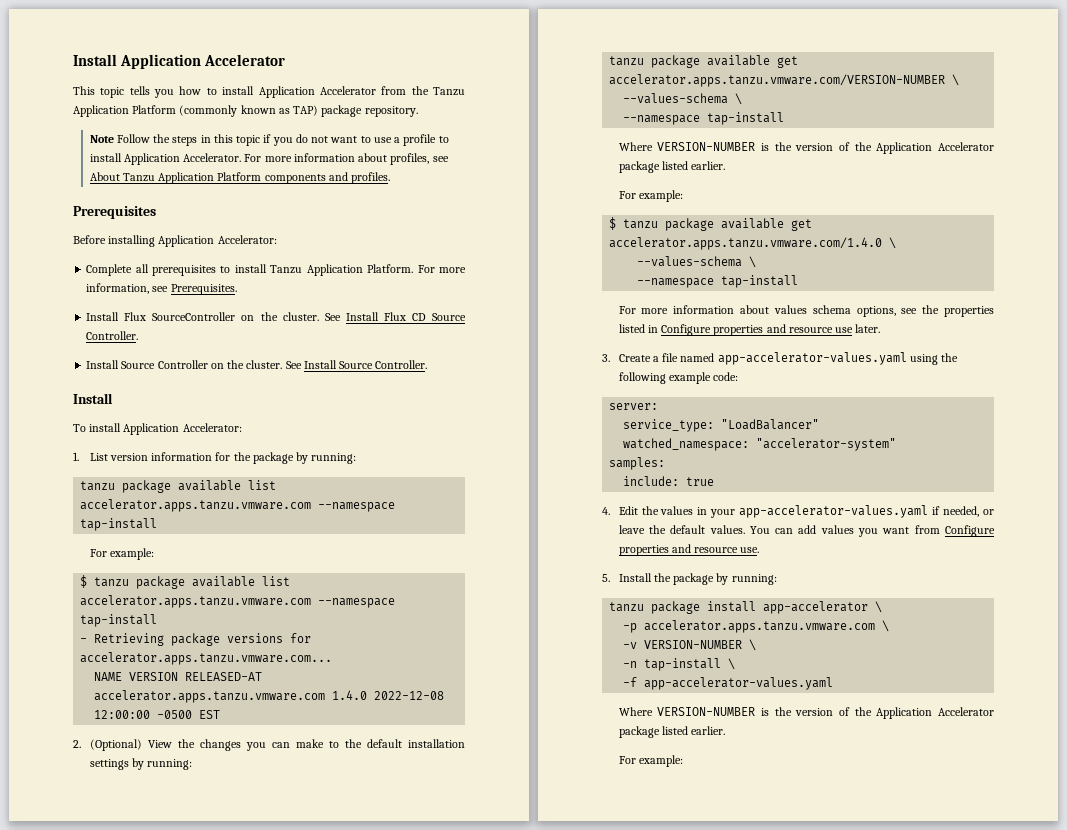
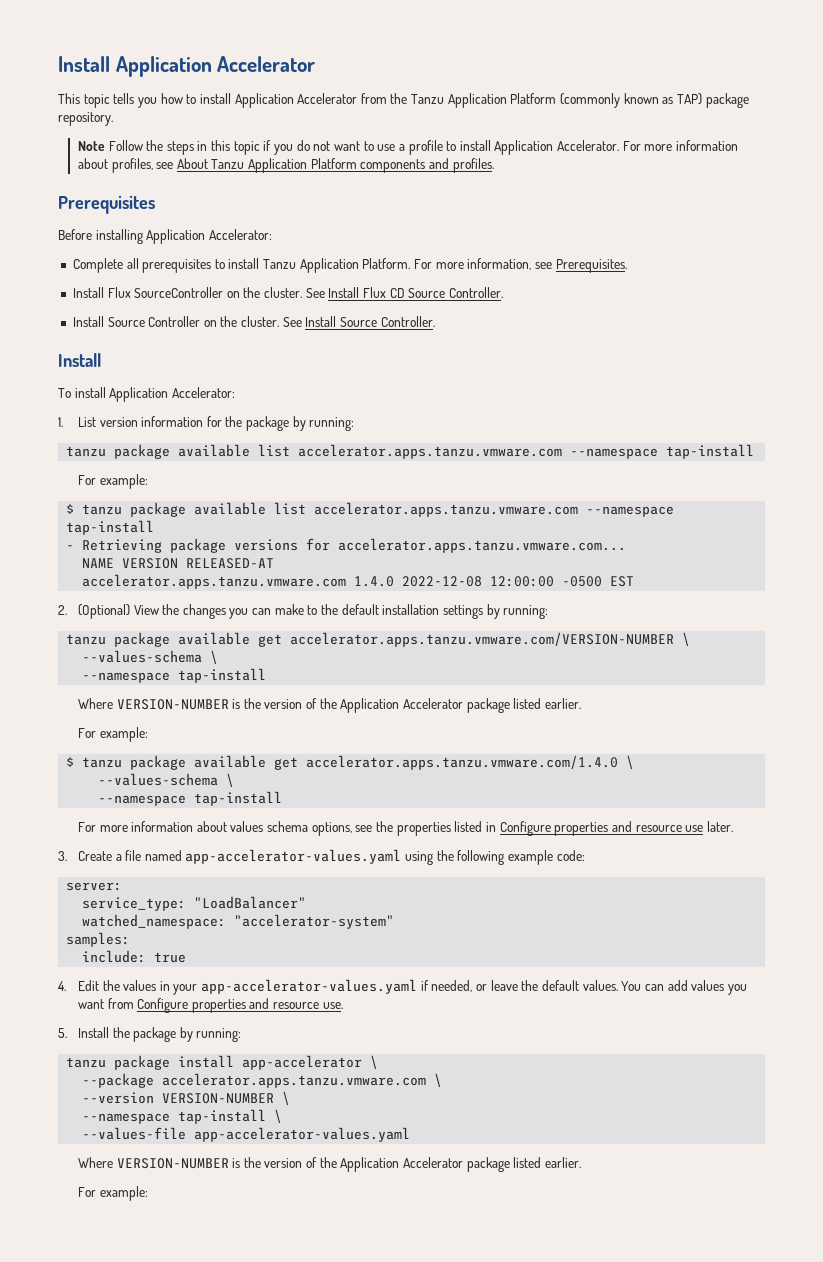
[623,623,638,633] -p -> [82,1073,155,1088] --package
[623,642,638,649] -v -> [82,1092,155,1104] --version
[623,661,638,668] -n -> [82,1113,171,1124] --namespace
[623,677,638,687] -f -> [82,1127,187,1140] --values-file

